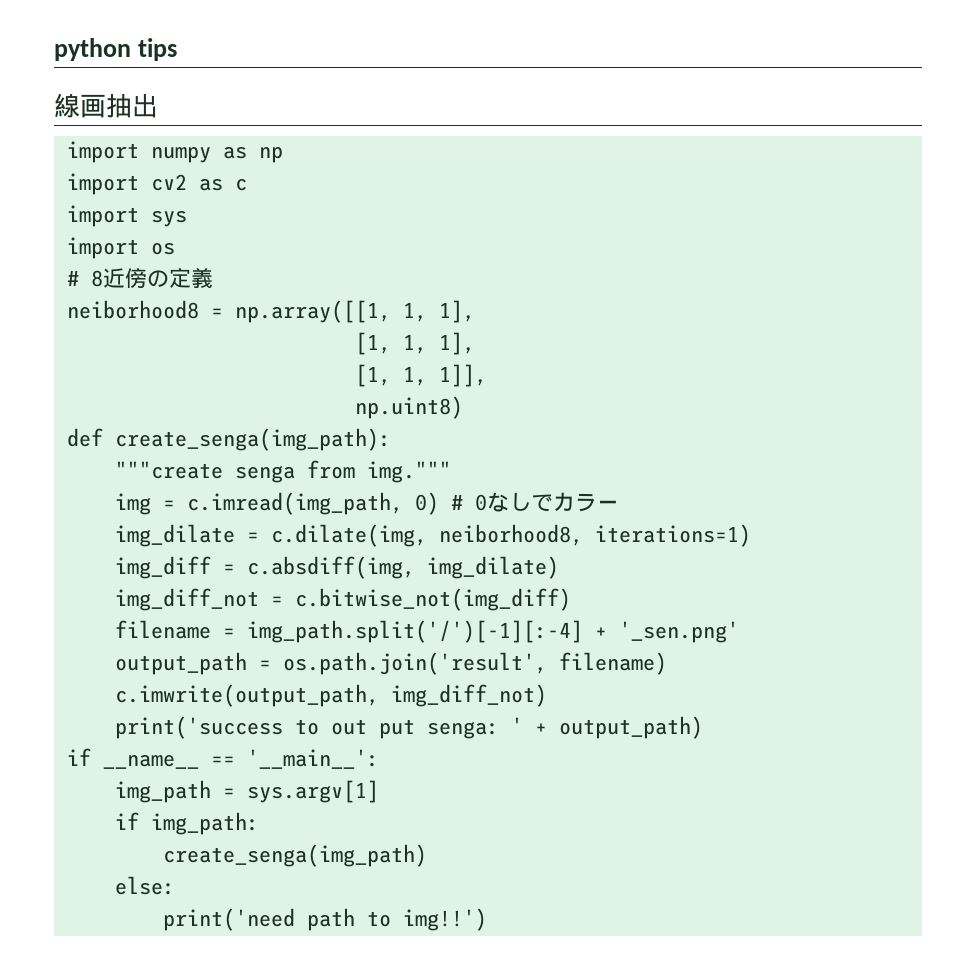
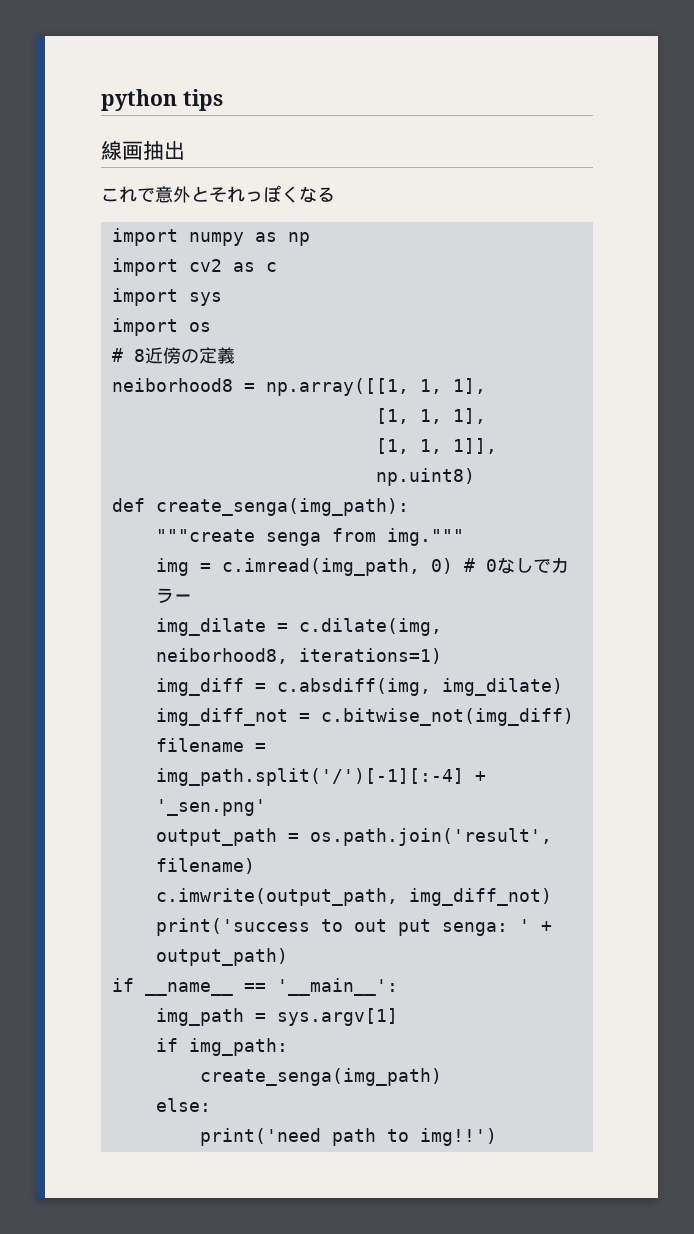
(158, 105) none -> [101,185,335,203] // これで意外とそれっぽくなる

